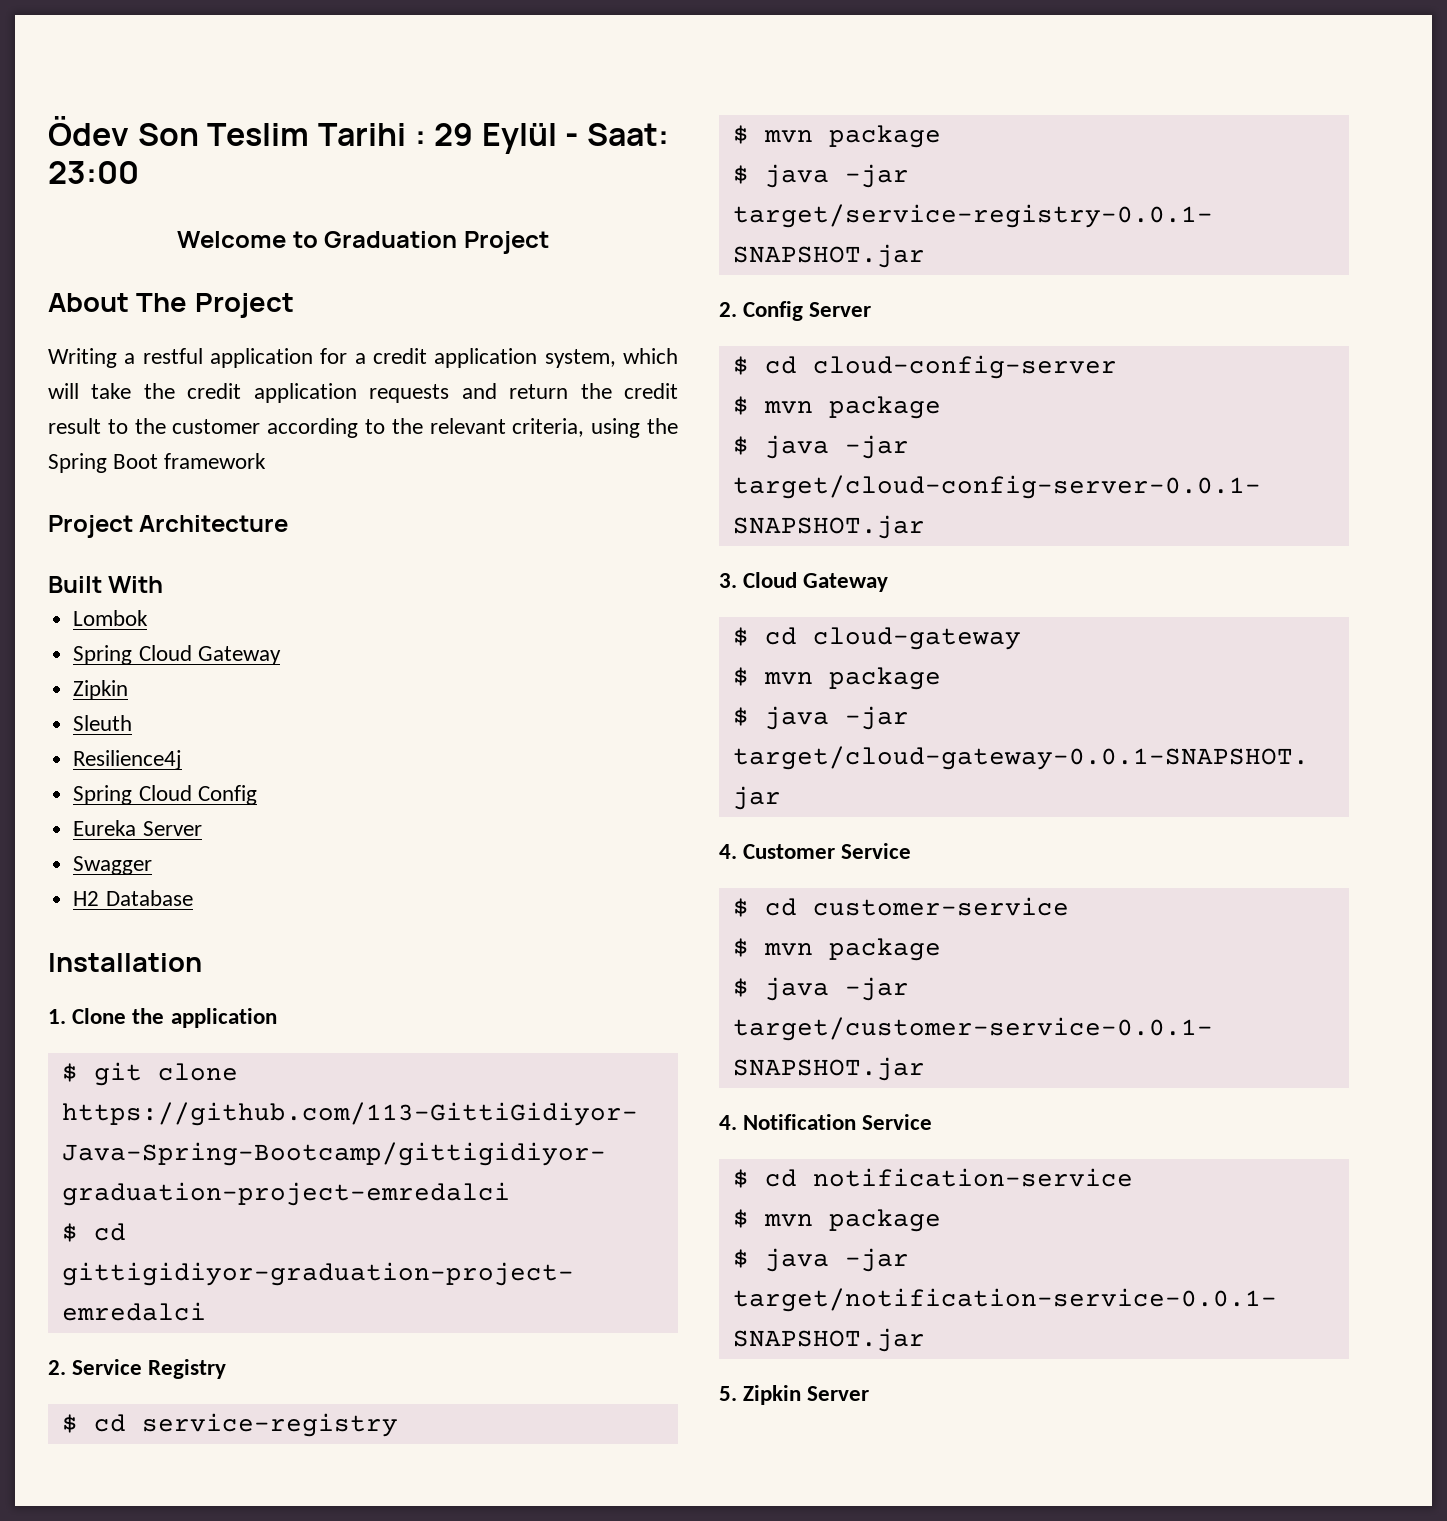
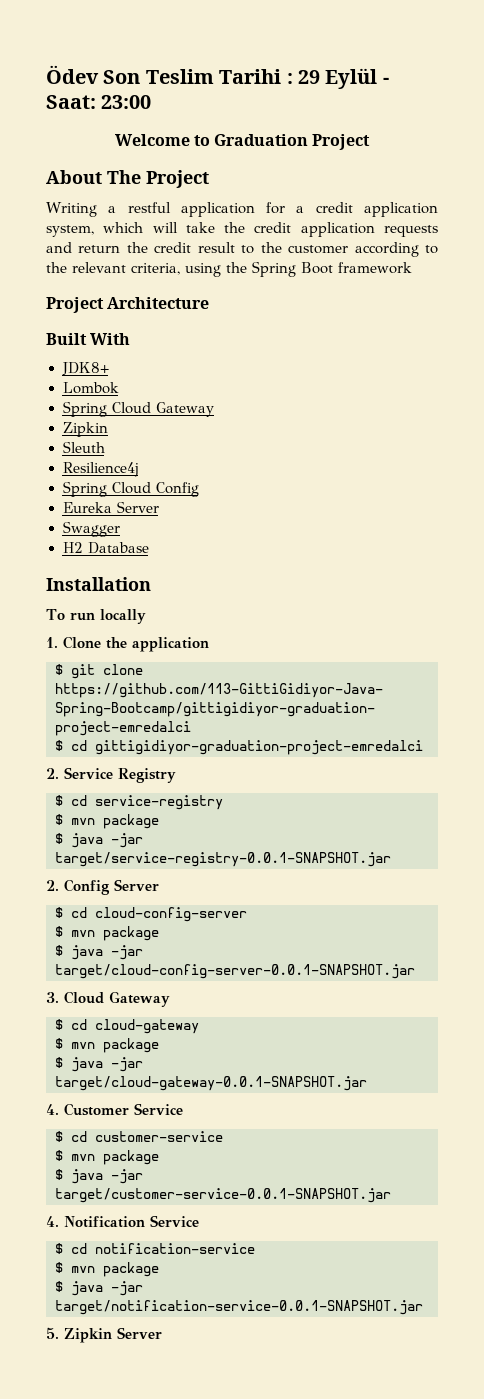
(164, 584) none -> [61,362,109,376] // JDK8+
(202, 962) none -> [46,609,146,624] // To run locally

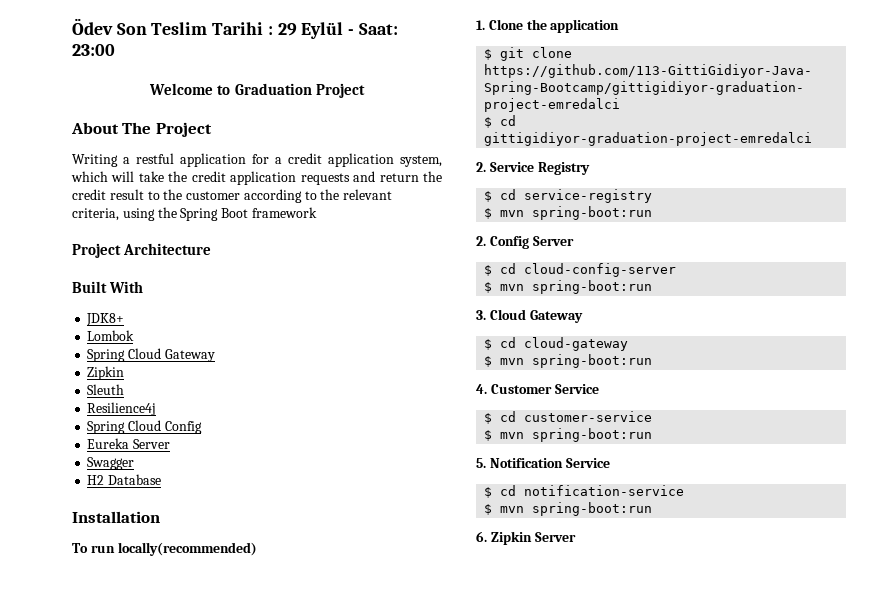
[99,609,146,624] locally -> [117,542,257,556] locally(recommended)
[103,814,159,829] [55,833,143,848] [55,852,391,867] package // $ java -jar target/service-registry-0.0.1-SNAPSHOT.jar -> [532,206,653,220] spring-boot:run
[103,926,159,941] [55,945,143,960] [55,964,415,979] package // $ java -jar target/cloud-config-server-0.0.1-SNAPSHOT.jar -> [532,280,653,294] spring-boot:run
[103,1038,159,1053] [55,1057,143,1072] [55,1076,367,1091] package // $ java -jar target/cloud-gateway-0.0.1-SNAPSHOT.jar -> [532,354,653,368] spring-boot:run
[103,1150,159,1165] [55,1169,143,1184] [55,1188,391,1203] [46,1216,59,1227] package // $ java -jar target/customer-service-0.0.1-SNAPSHOT.jar // 4. -> [532,428,653,442] [476,458,486,468] spring-boot:run // 5.
[103,1262,159,1277] [55,1281,143,1296] [55,1300,423,1315] [46,1327,59,1339] package // $ java -jar target/notification-service-0.0.1-SNAPSHOT.jar // 5. -> [532,502,653,516] [476,531,487,542] spring-boot:run // 6.

